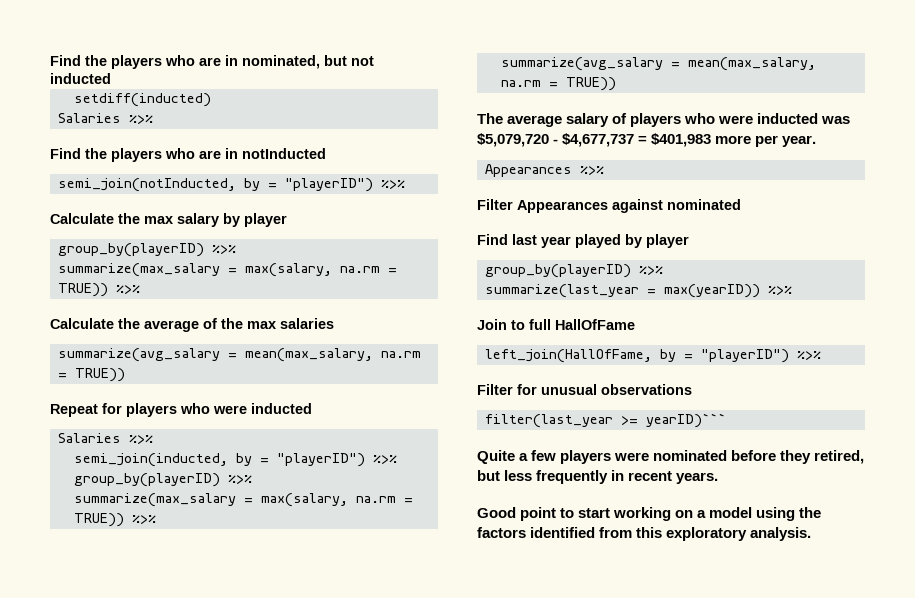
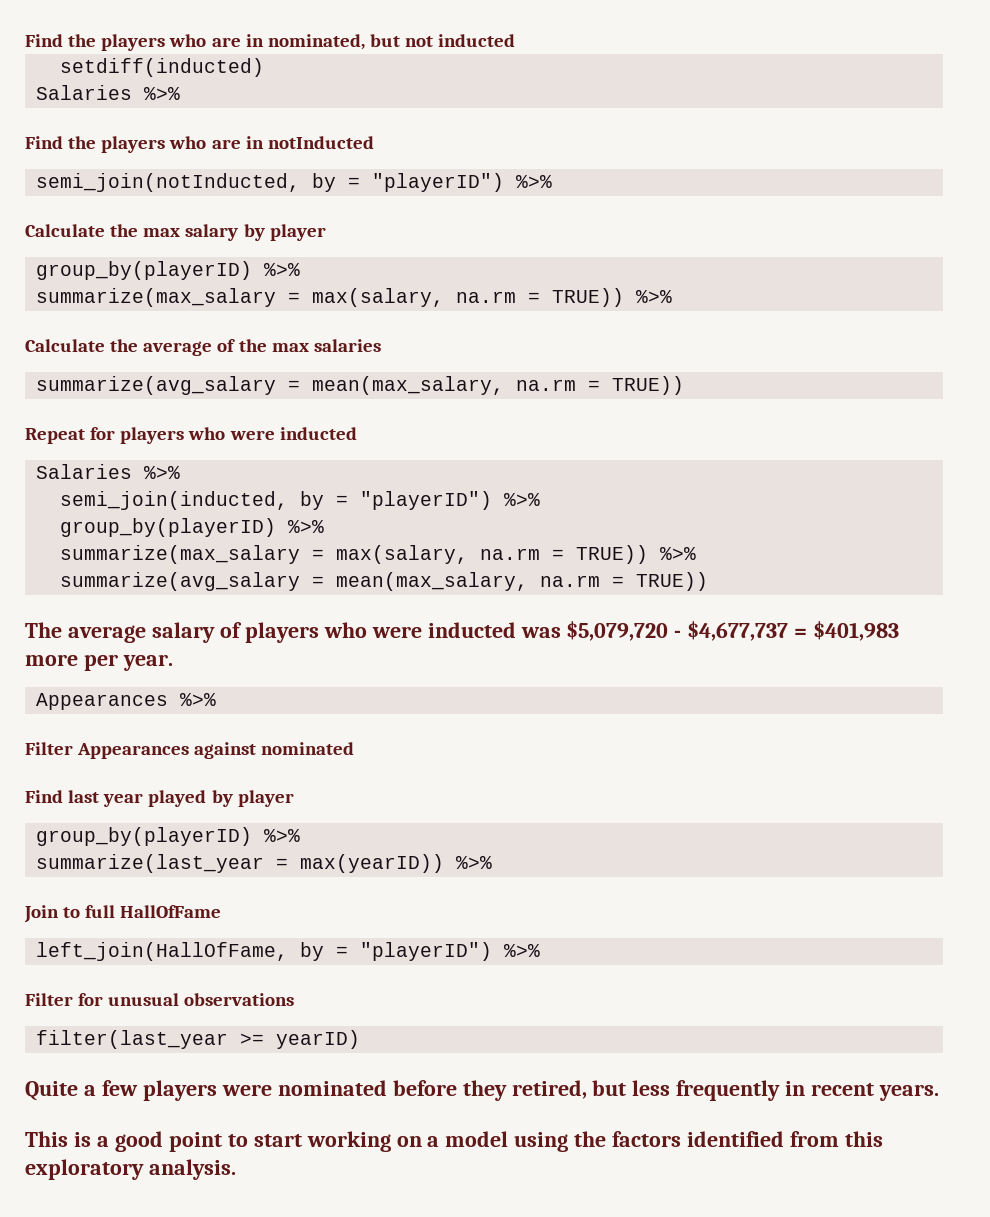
[646,413,727,428] yearID)``` -> [276,1030,361,1049] yearID)
[477,507,516,518] Good -> [25,1131,163,1152] This is a good

